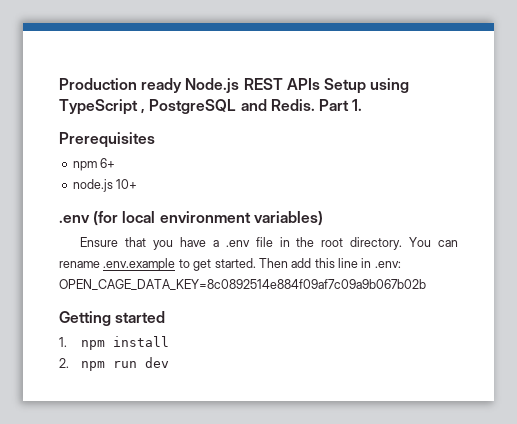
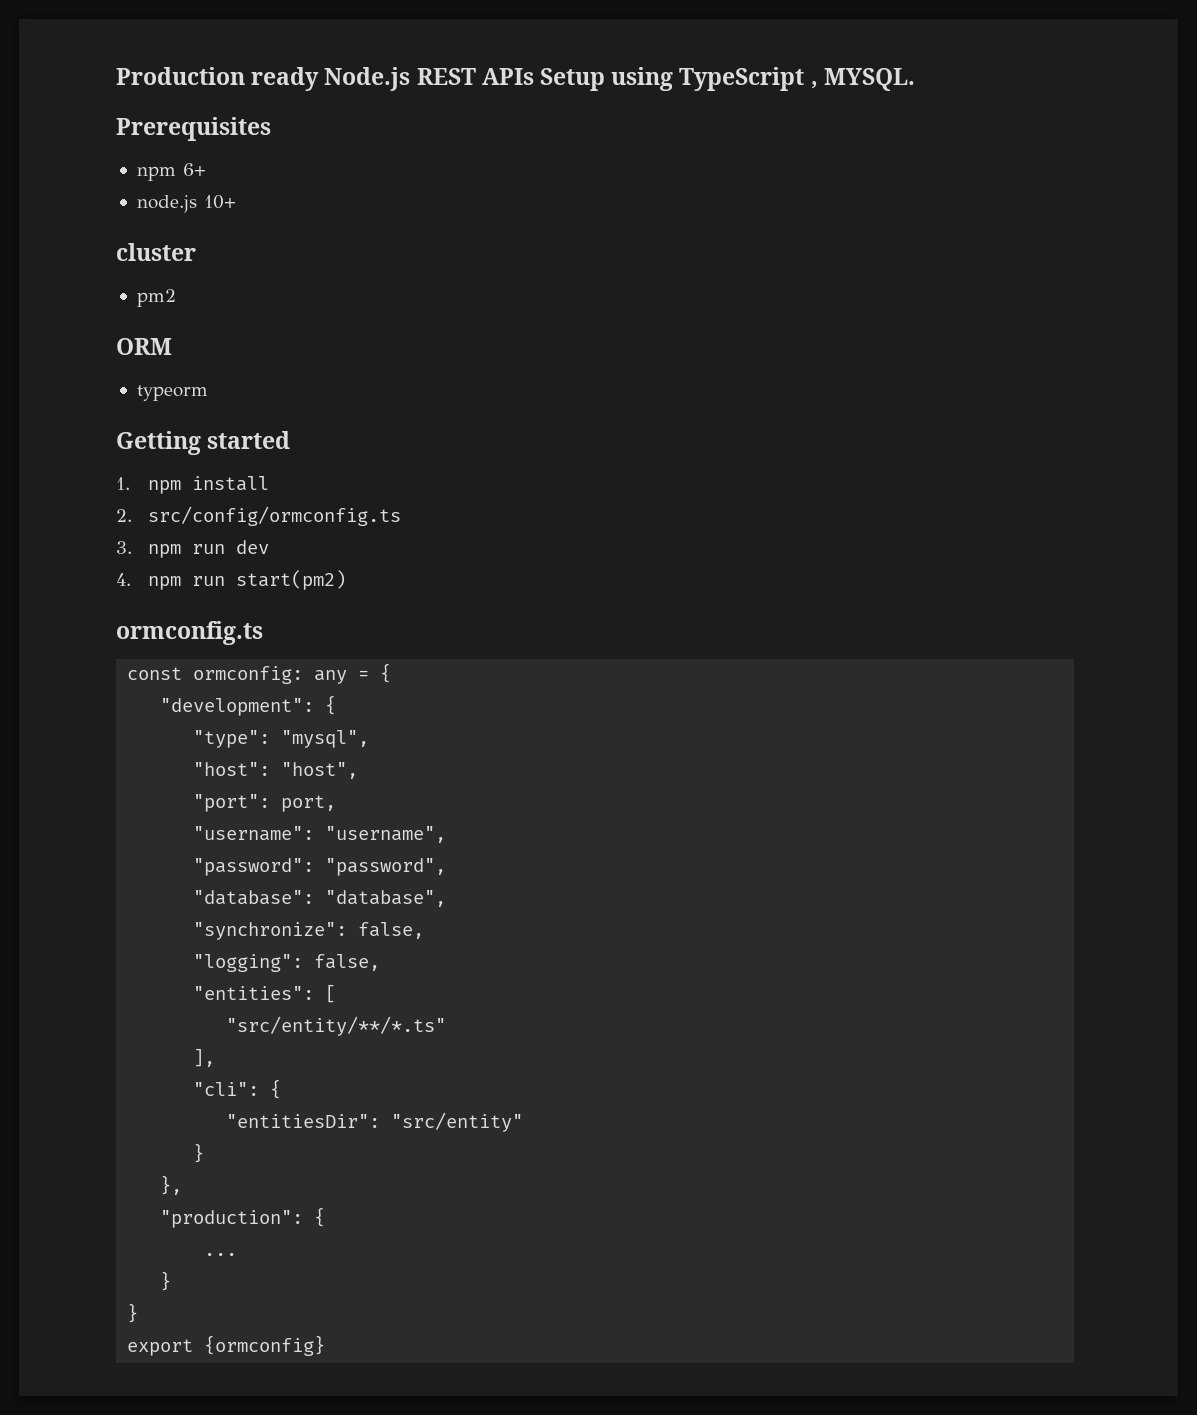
[149,99,363,114] PostgreSQL and Redis. Part 1. -> [823,68,915,91] MYSQL.
[59,211,323,226] [80,237,458,250] [59,258,401,271] [59,279,426,290] .env (for local environment variables) // Ensure that you have a .env file in the root directory. You can rename .env.example to get started. Then add this line in .env: OPEN_CAGE_DATA_KEY=8c0892514e884f09af7c09a9b067b02b -> [116,243,196,261] [136,289,176,307] [116,338,172,355] [136,385,208,401] cluster // pm2 // ORM // typeorm
(69, 363) none -> [148,506,402,526] [116,541,132,554] src/config/ormconfig.ts // 3.
(170, 362) none -> [116,570,347,590] [116,621,263,645] [127,663,392,684] [160,695,337,716] [193,730,370,748] [193,762,359,779] [193,794,337,812] [193,826,447,843] [193,858,447,876] [193,890,447,907] [193,922,425,940] [193,954,381,972] [193,984,337,1003] [226,1016,447,1036] [193,1048,216,1067] [193,1079,282,1099] [226,1112,524,1132] [193,1143,205,1163] [160,1175,183,1195] [160,1207,326,1228] [204,1253,238,1256] [160,1271,172,1291] [127,1303,139,1323] [127,1335,326,1356] // 4. npm run start(pm2) // ormconfig.ts // const ormconfig: any = { // "development": { // "type": "mysql", // "host": "host", // "port": port, // "username": "username", // "password": "password", // "database": "database", // "synchronize": false, // "logging": false, // "entities": [ // "src/entity/**/*.ts" // ], // "cli": { // "entitiesDir": "src/entity" // } // }, // "production": { // ... // } // } // export {ormconfig}

